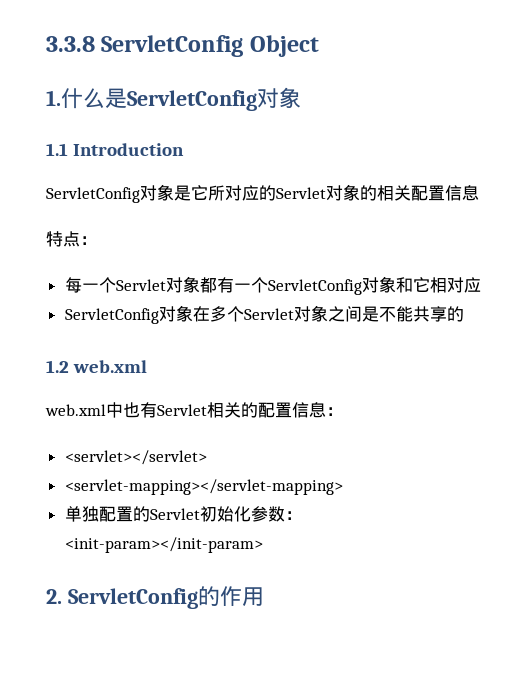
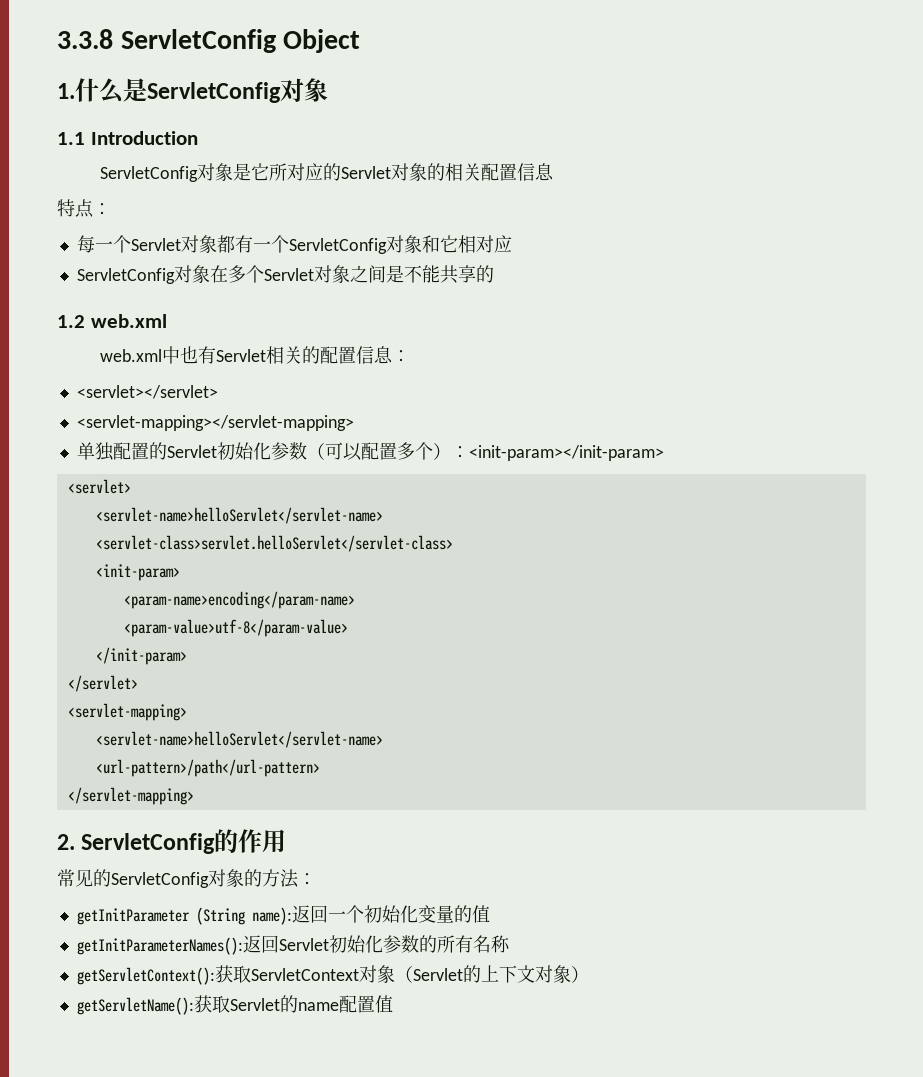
[284,511,302,520] [64,537,263,553] [46,586,264,609] ：<init-param></init-param> // 2. ServletConfig的作用 -> [306,442,664,461] [67,479,131,494] [95,507,383,524] [95,535,453,552] [95,564,180,581] [123,591,355,609] [123,619,348,637] [95,647,187,665] [67,675,138,692] [67,703,187,721] [95,731,383,748] [95,759,320,777] [67,787,194,805] [57,829,287,854] [57,869,316,888] [76,905,490,925] [76,935,510,955] [76,965,589,985] [76,995,393,1015] （可以配置多个）：<init-param></init-param> // <servlet> // <servlet-name>helloServlet</servlet-name> // <servlet-class>servlet.helloServlet</servlet-class> // <init-param> // <param-name>encoding</param-name> // <param-value>utf-8</param-value> // </init-param> // </servlet> // <servlet-mapping> // <servlet-name>helloServlet</servlet-name> // <url-pattern>/path</url-pattern> // </servlet-mapping> // 2. ServletConfig的作用 // 常见的ServletConfig对象的方法： // getInitParameter (String name):返回一个初始化变量的值 // getInitParameterNames():返回Servlet初始化参数的所有名称 // getServletContext():获取ServletContext对象（Servlet的上下文对象） // getServletName():获取Servlet的name配置值

